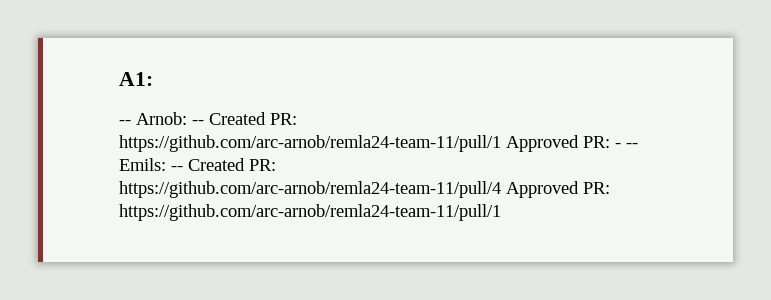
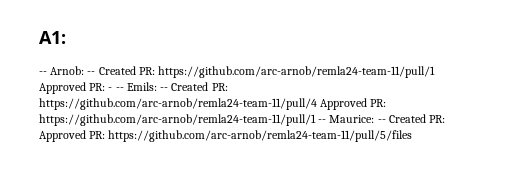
(501, 212) none -> [318,114,446,123] [39,130,413,142] -- Maurice: -- Created PR: Approved PR: https://github.com/arc-arnob/remla24-team-11/pull/5/files

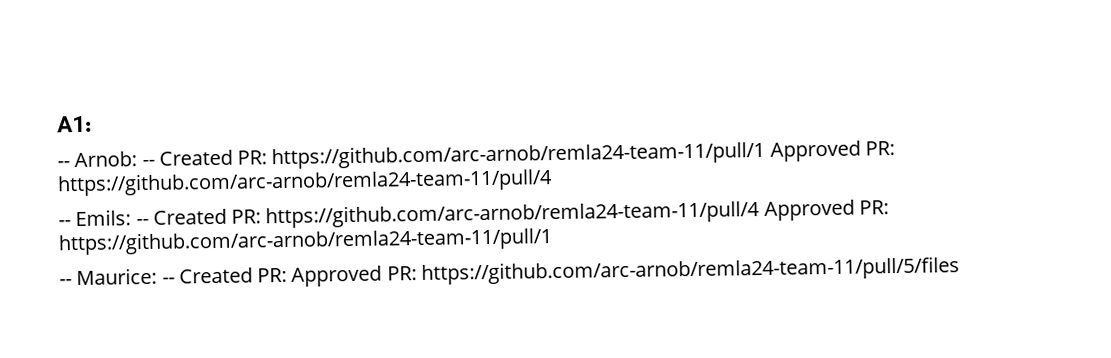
[108,87,113,91] - -> [57,168,553,197] https://github.com/arc-arnob/remla24-team-11/pull/4 //
(316, 120) none -> (553, 241) //

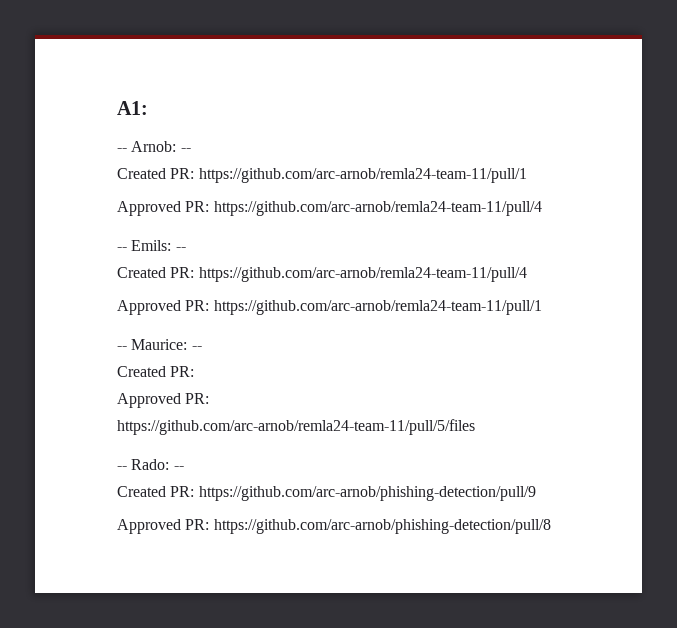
(155, 163) none -> (191, 150) //
(766, 155) none -> (527, 175) //
(149, 222) none -> (186, 249) //
(761, 214) none -> (527, 274) //
[178,267,288,284] Created PR: -> [117,366,195,377] // Created PR: //
(960, 270) none -> [117,459,184,470] [117,486,536,501] [117,519,551,534] // -- Rado: -- // Created PR: https://github.com/arc-arnob/phishing-detection/pull/9 // Approved PR: https://github.com/arc-arnob/phishing-detection/pull/8

